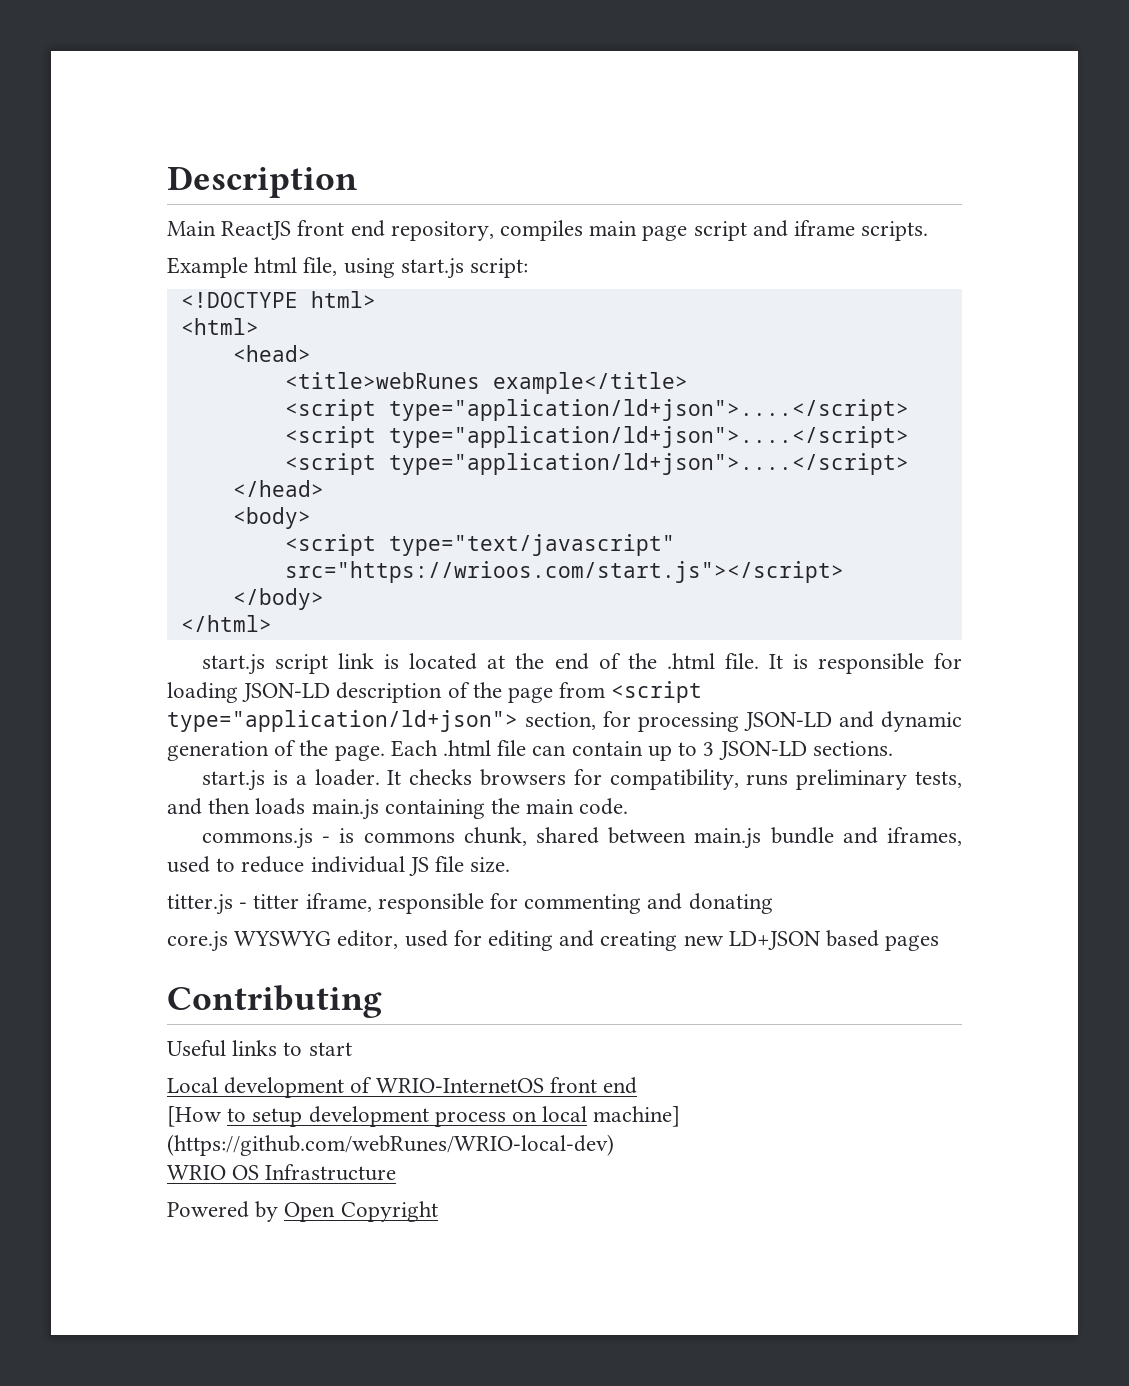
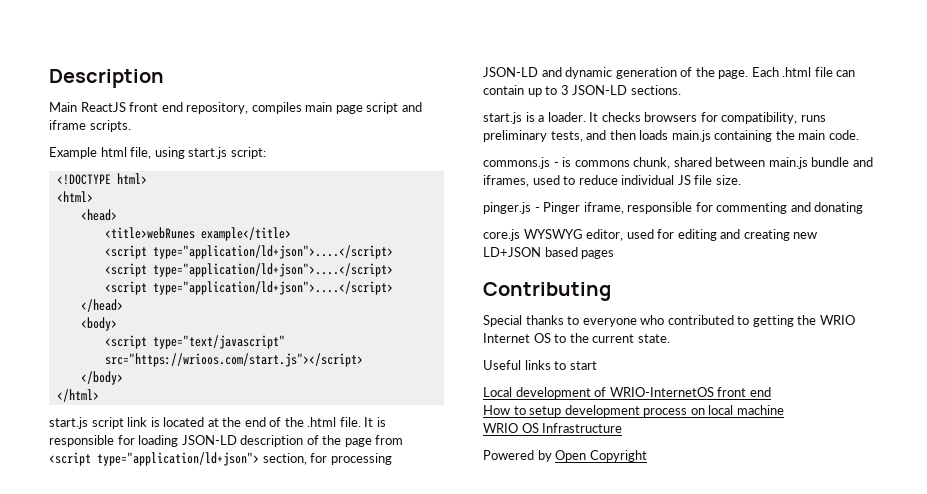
[167,894,300,915] titter.js - titter -> [483,202,581,214] pinger.js - Pinger
(382, 1001) none -> [483,315,855,327] [483,333,670,343] // Special thanks to everyone who contributed to getting the WRIO Internet OS to the current state.
[167,1106,222,1127] [How -> [483,405,510,415] How
[593,1106,681,1127] [167,1134,614,1156] machine] (https://github.com/webRunes/WRIO-local-dev) -> [736,405,784,415] machine

